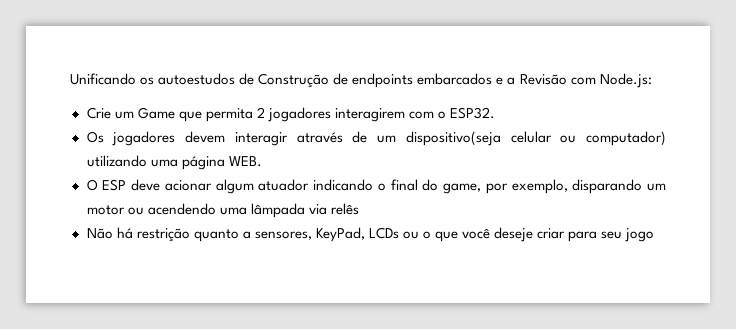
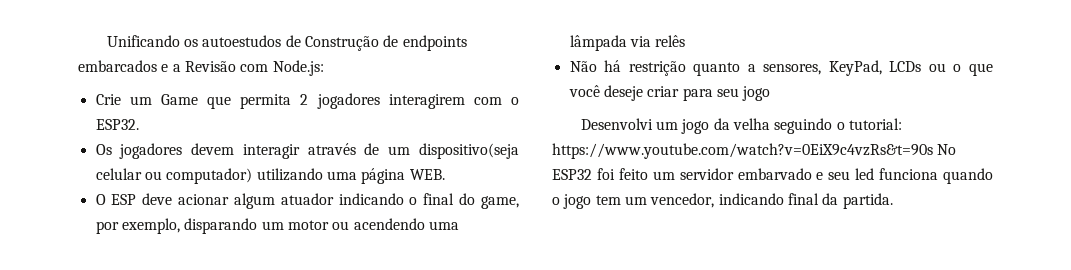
(655, 235) none -> [580,118,902,134] [552,143,957,159] [552,168,993,184] [552,193,893,209] // Desenvolvi um jogo da velha seguindo o tutorial: https://www.youtube.com/watch?v=0EiX9c4vzRs&t=90s No ESP32 foi feito um servidor embarvado e seu led funciona quando o jogo tem um vencedor, indicando final da partida.

